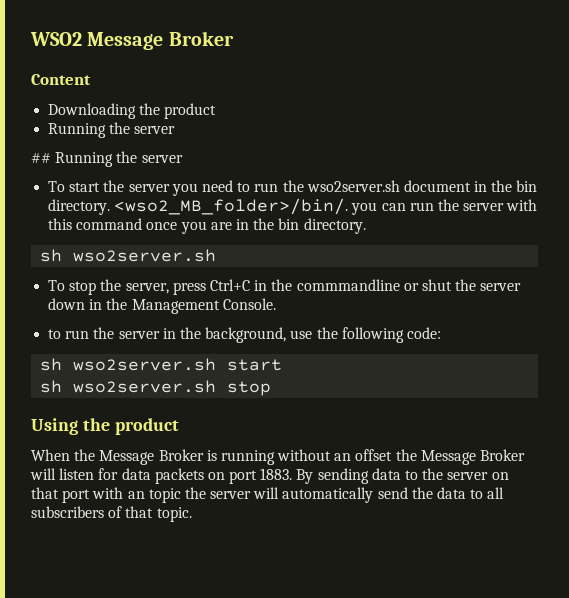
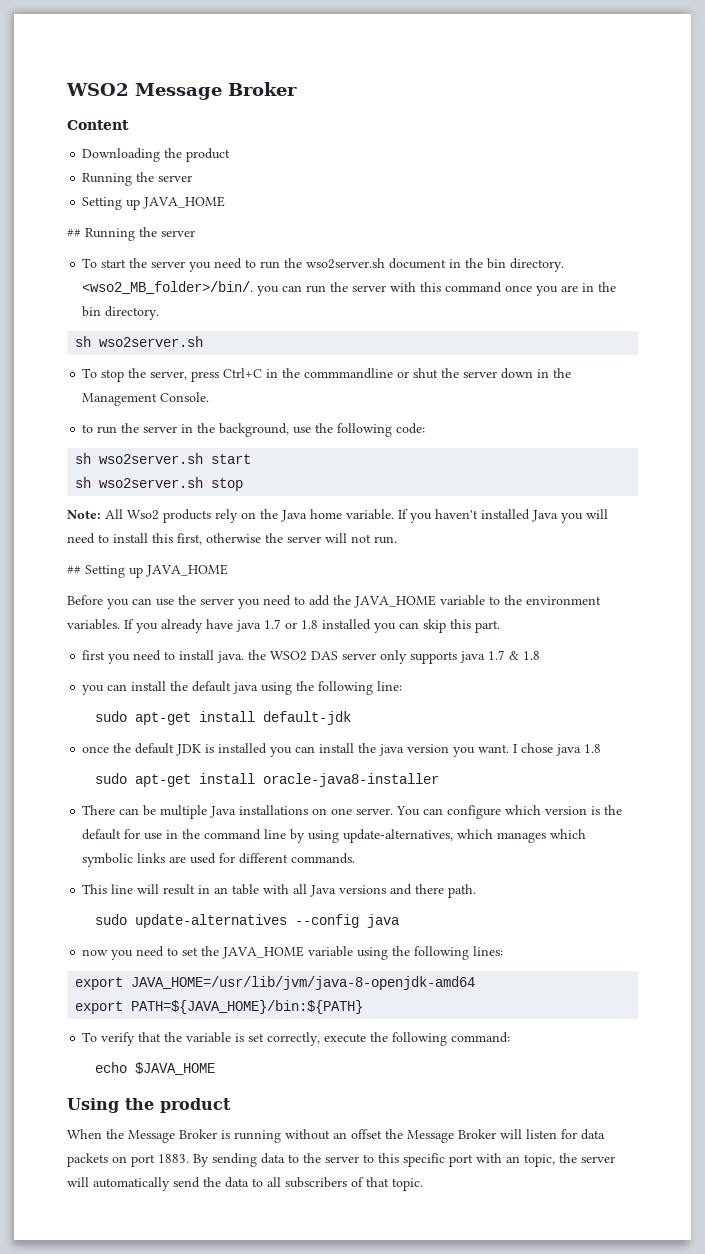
(176, 130) none -> [82,196,226,210] // Setting up JAVA_HOME
(272, 388) none -> [67,509,608,523] [67,533,397,545] [67,564,228,578] [67,595,601,609] [67,619,500,633] [82,650,541,664] [82,681,403,695] [94,711,351,725] [82,743,602,757] [94,773,439,787] [82,805,623,819] [82,829,587,843] [82,853,356,867] [82,884,477,898] [94,914,399,928] [82,946,504,960] [75,976,476,990] [75,1000,364,1014] [82,1032,511,1046] [94,1062,215,1075] // Note: All Wso2 products rely on the Java home variable. If you haven't installed Java you will need to install this first, otherwise the server will not run. // ## Setting up JAVA_HOME // Before you can use the server you need to add the JAVA_HOME variable to the environment variables. If you already have java 1.7 or 1.8 installed you can skip this part. // first you need to install java. the WSO2 DAS server only supports java 1.7 & 1.8 // you can install the default java using the following line: // sudo apt-get install default-jdk // once the default JDK is installed you can install the java version you want. I chose java 1.8 // sudo apt-get install oracle-java8-installer // There can be multiple Java installations on one server. You can configure which version is the default for use in the command line by using update-alternatives, which manages which symbolic links are used for different commands. // This line will result in an table with all Java versions and there path. // sudo update-alternatives --config java // now you need to set the JAVA_HOME variable using the following lines: // export JAVA_HOME=/usr/lib/jvm/java-8-openjdk-amd64 // export PATH=${JAVA_HOME}/bin:${PATH} // To verify that the variable is set correctly, execute the following command: // echo $JAVA_HOME
[491,472,509,480] [31,487,59,499] on that -> [363,1153,445,1167] to this specific
[148,488,181,503] topic -> [524,1154,555,1167] topic,

